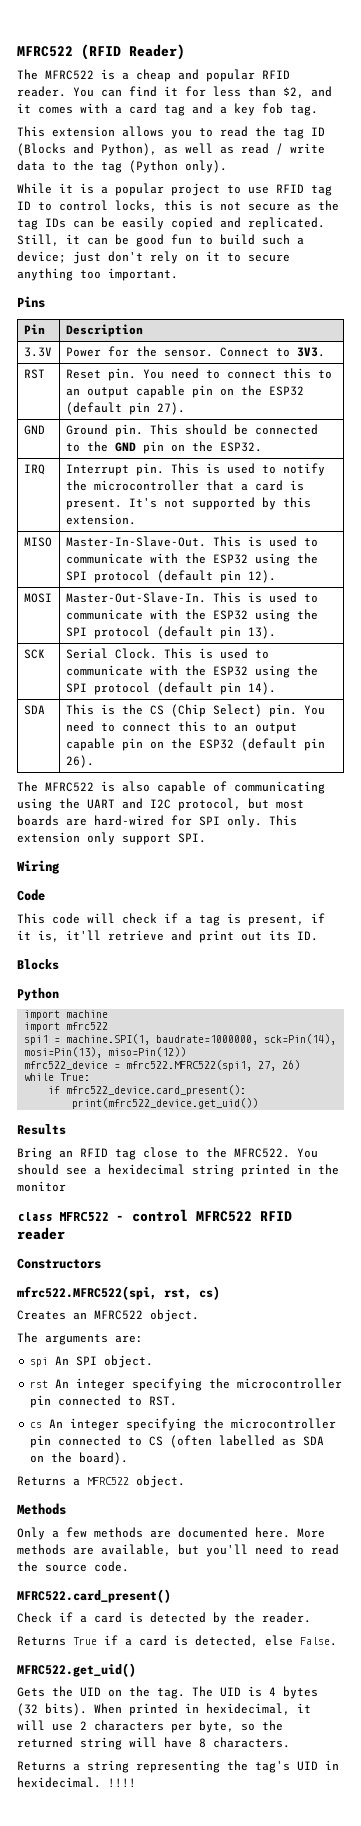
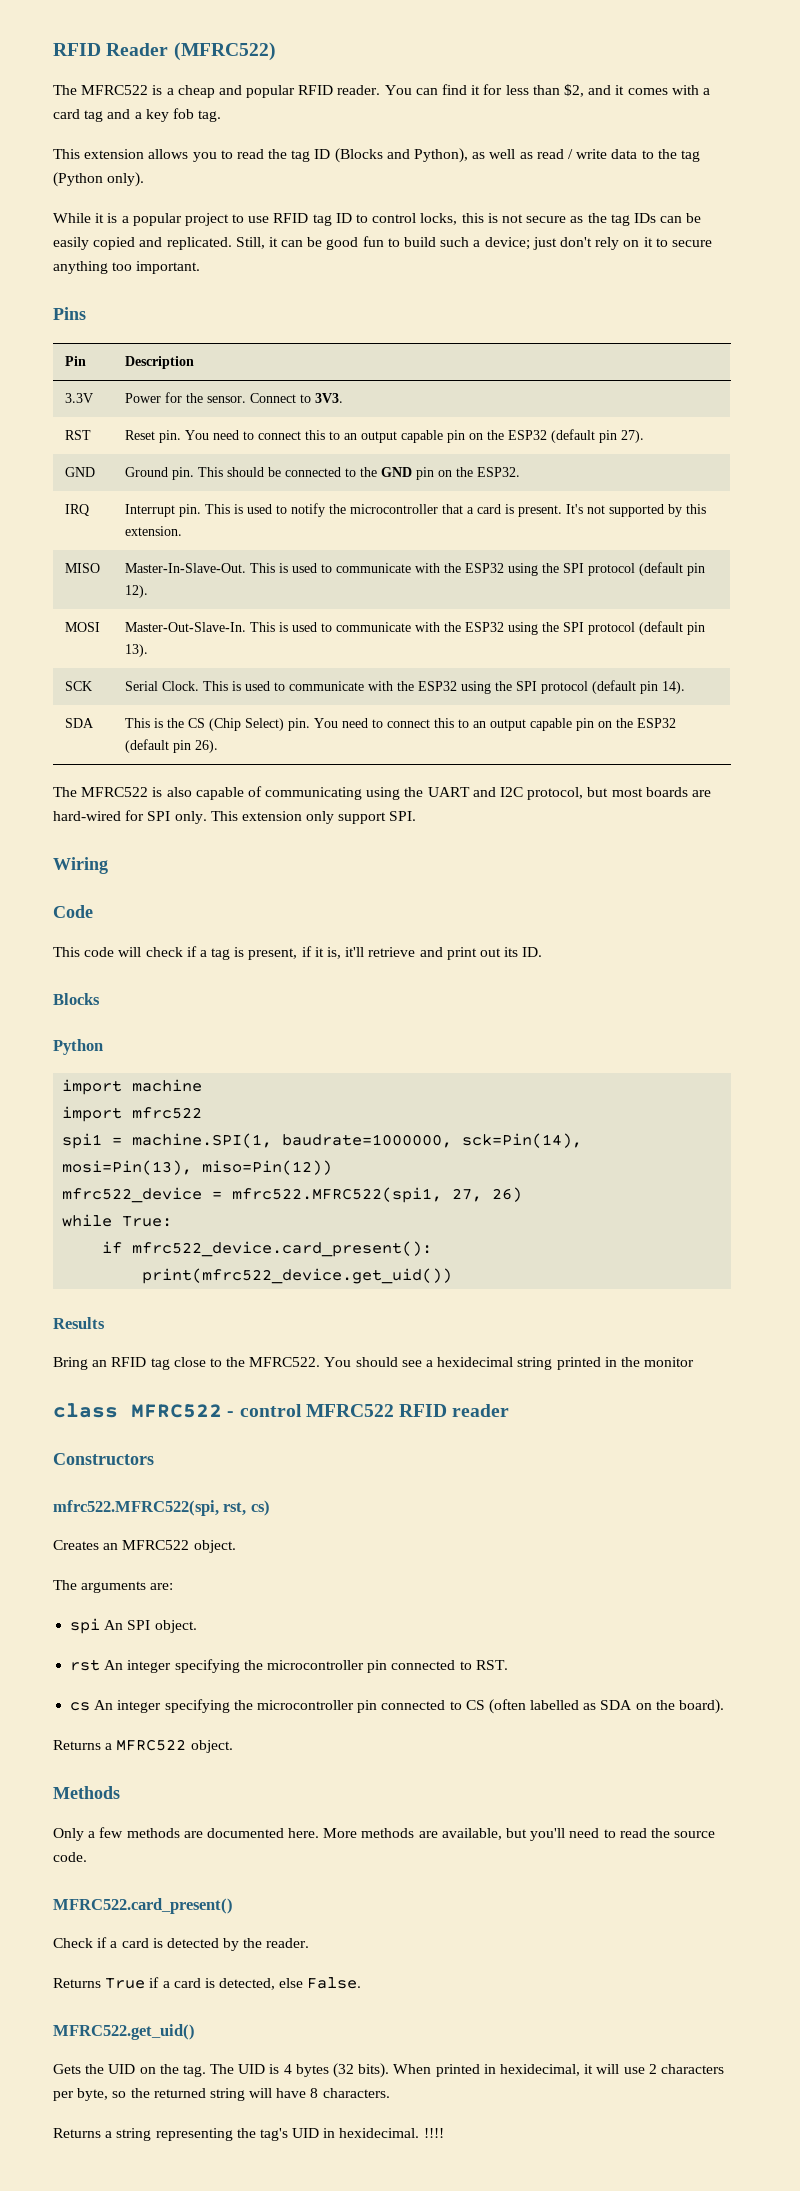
[17,44,185,60] MFRC522 (RFID Reader) -> [53,42,276,61] RFID Reader (MFRC522)

